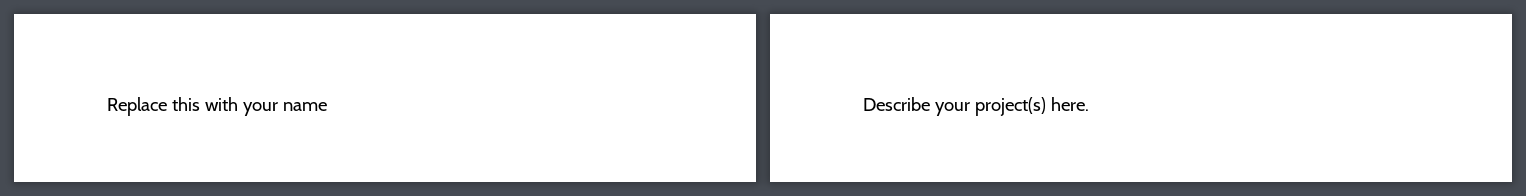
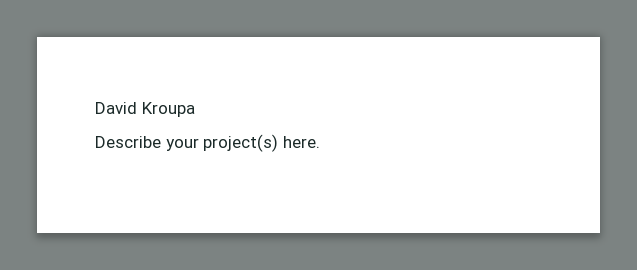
[107,97,327,116] Replace this with your name -> [95,102,195,117] David Kroupa

